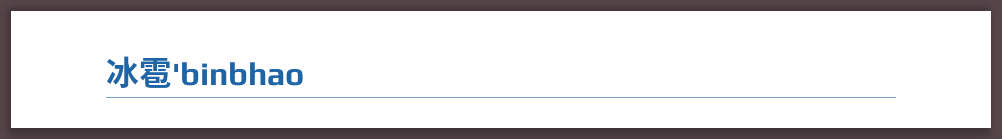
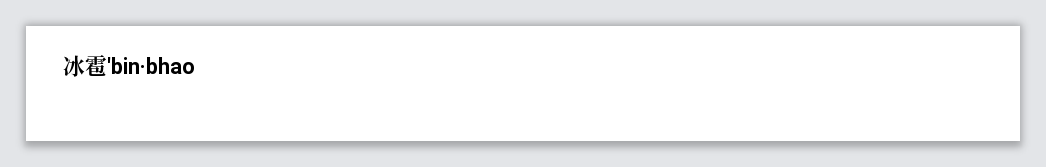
[172,62,304,86] 'binbhao -> [107,57,195,74] 'bin·bhao

